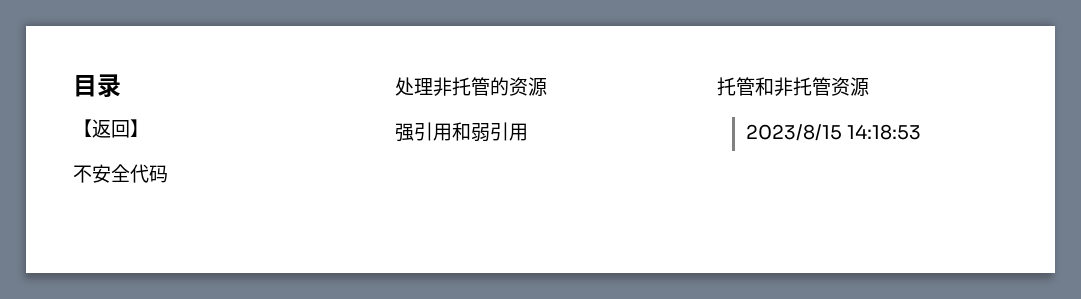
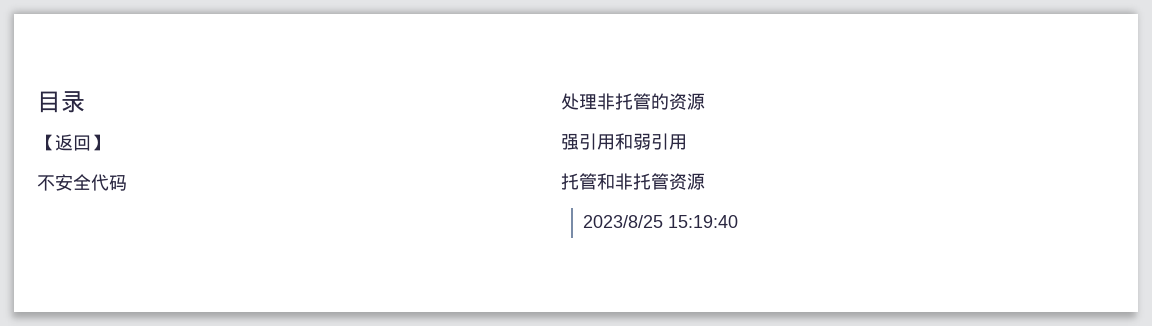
[745,124,921,141] 2023/8/15 14:18:53 -> [583,215,739,228] 2023/8/25 15:19:40

